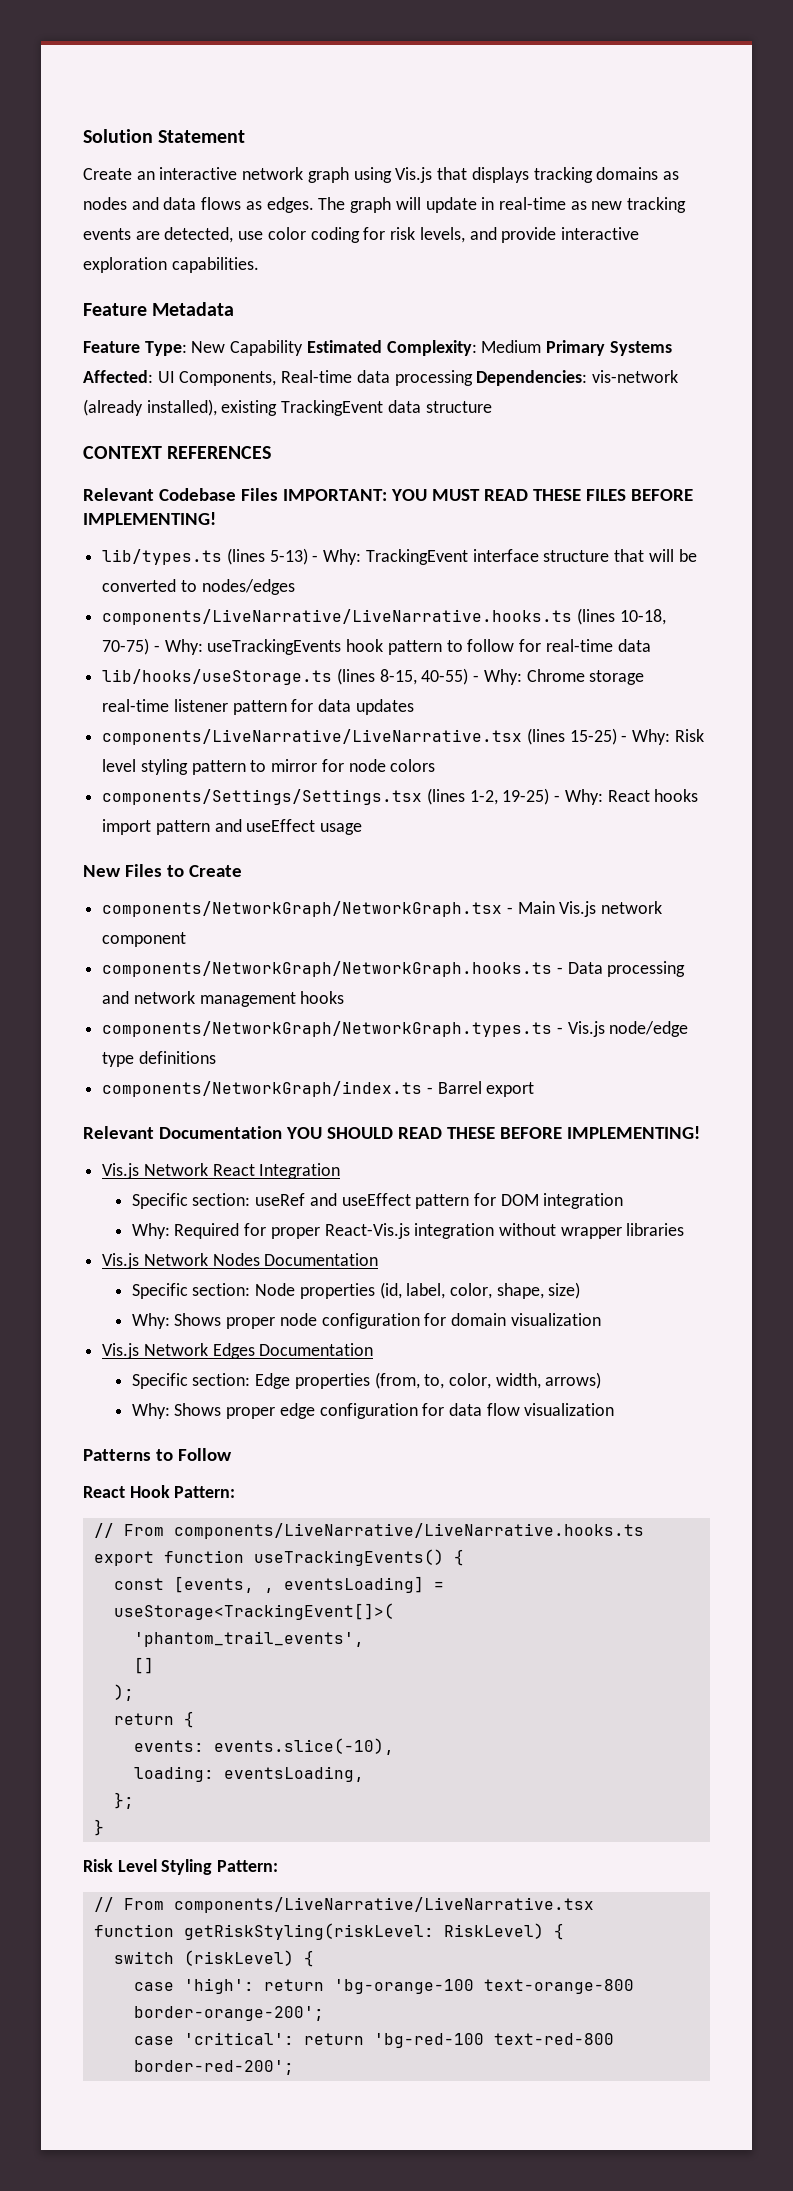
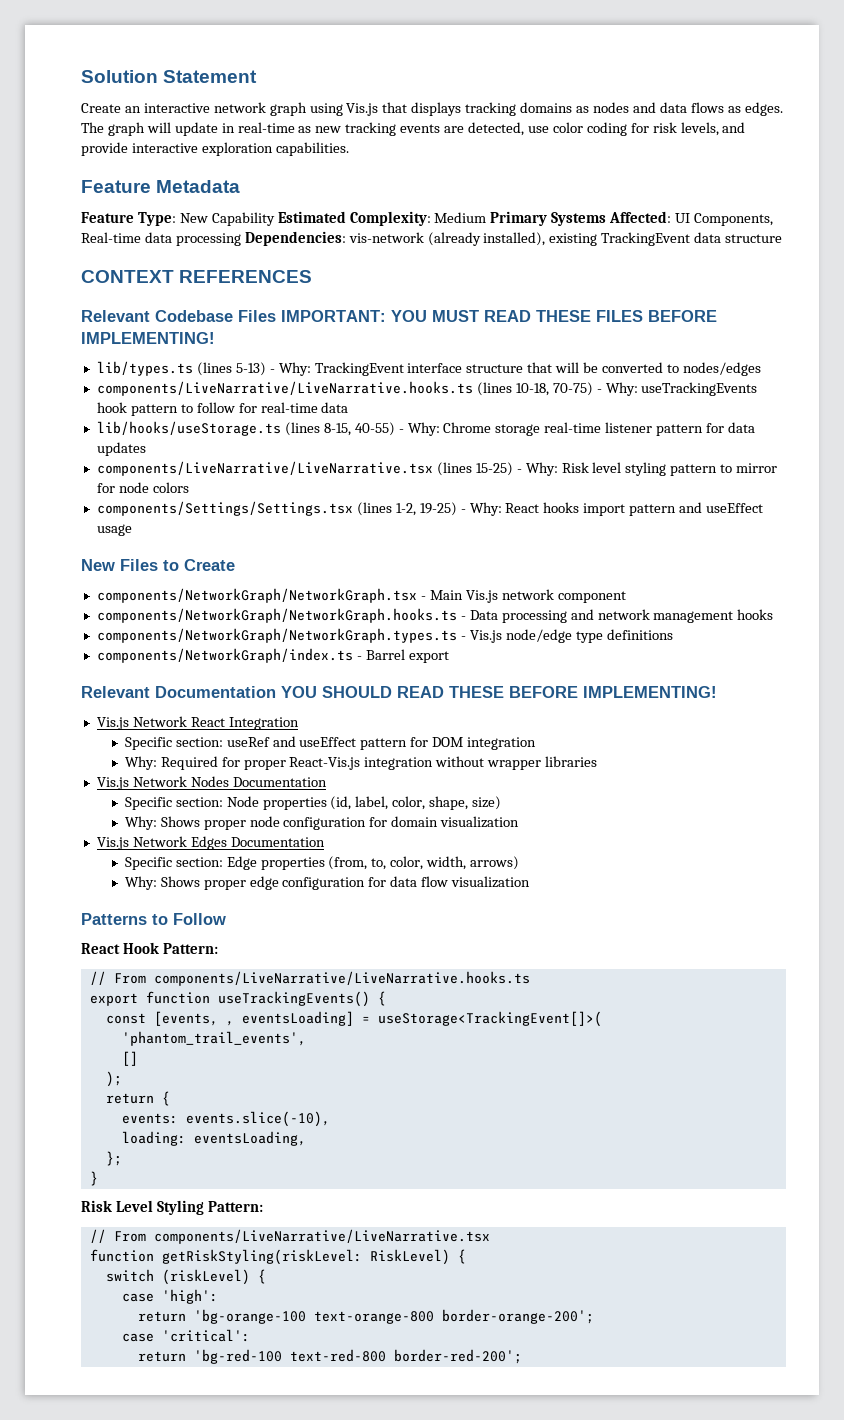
(254, 1986) none -> (218, 1296) //
(294, 2038) none -> (250, 1335) //

